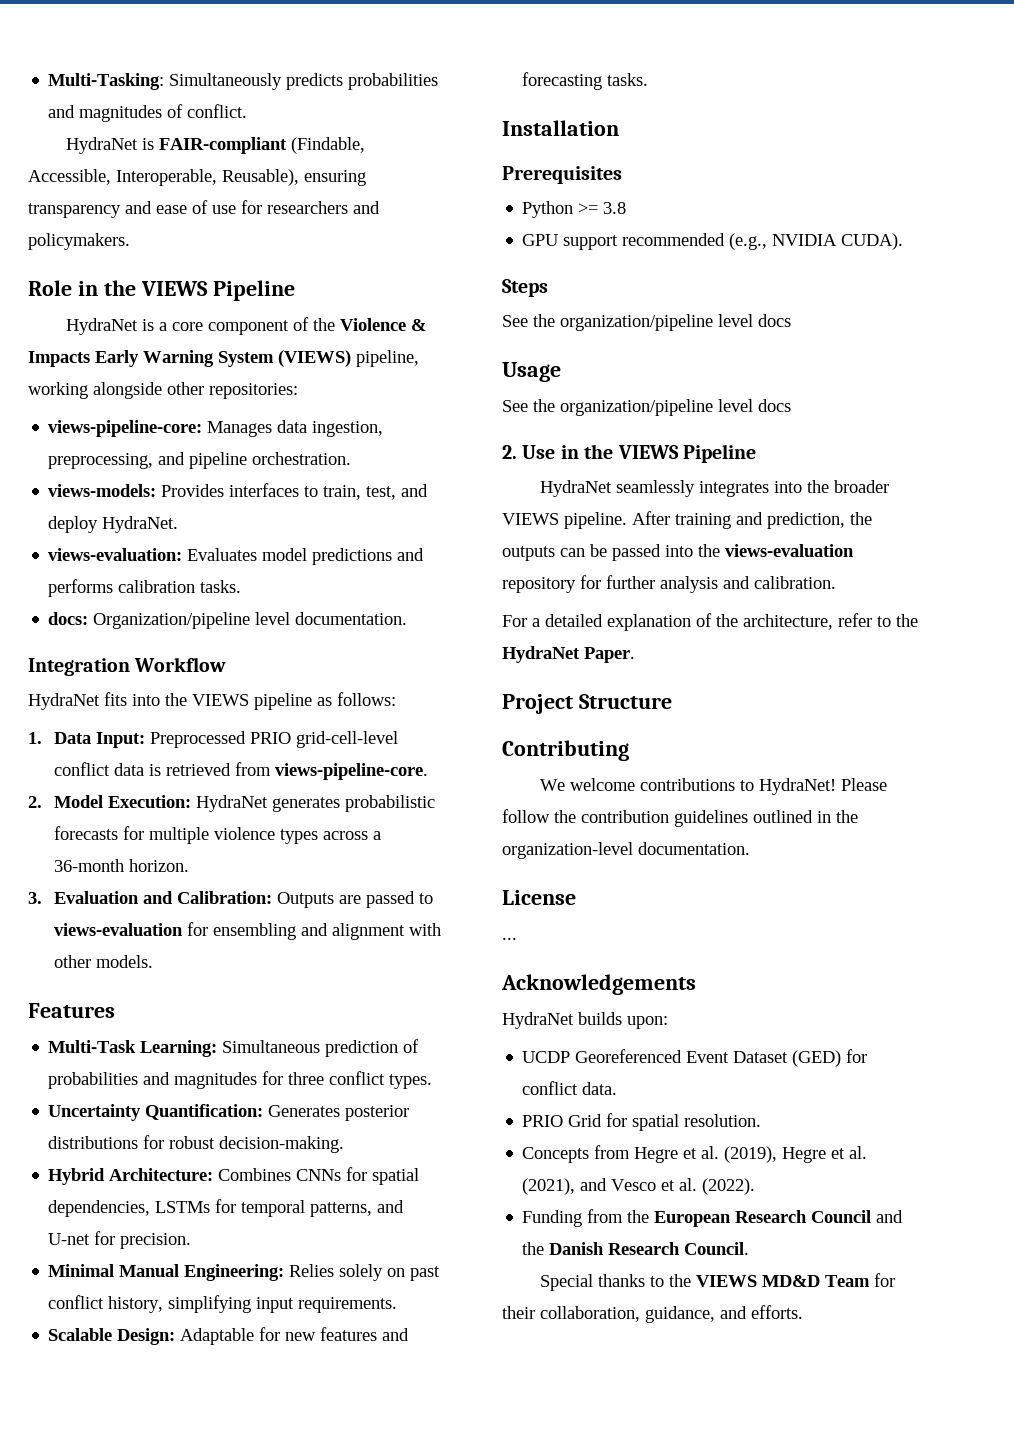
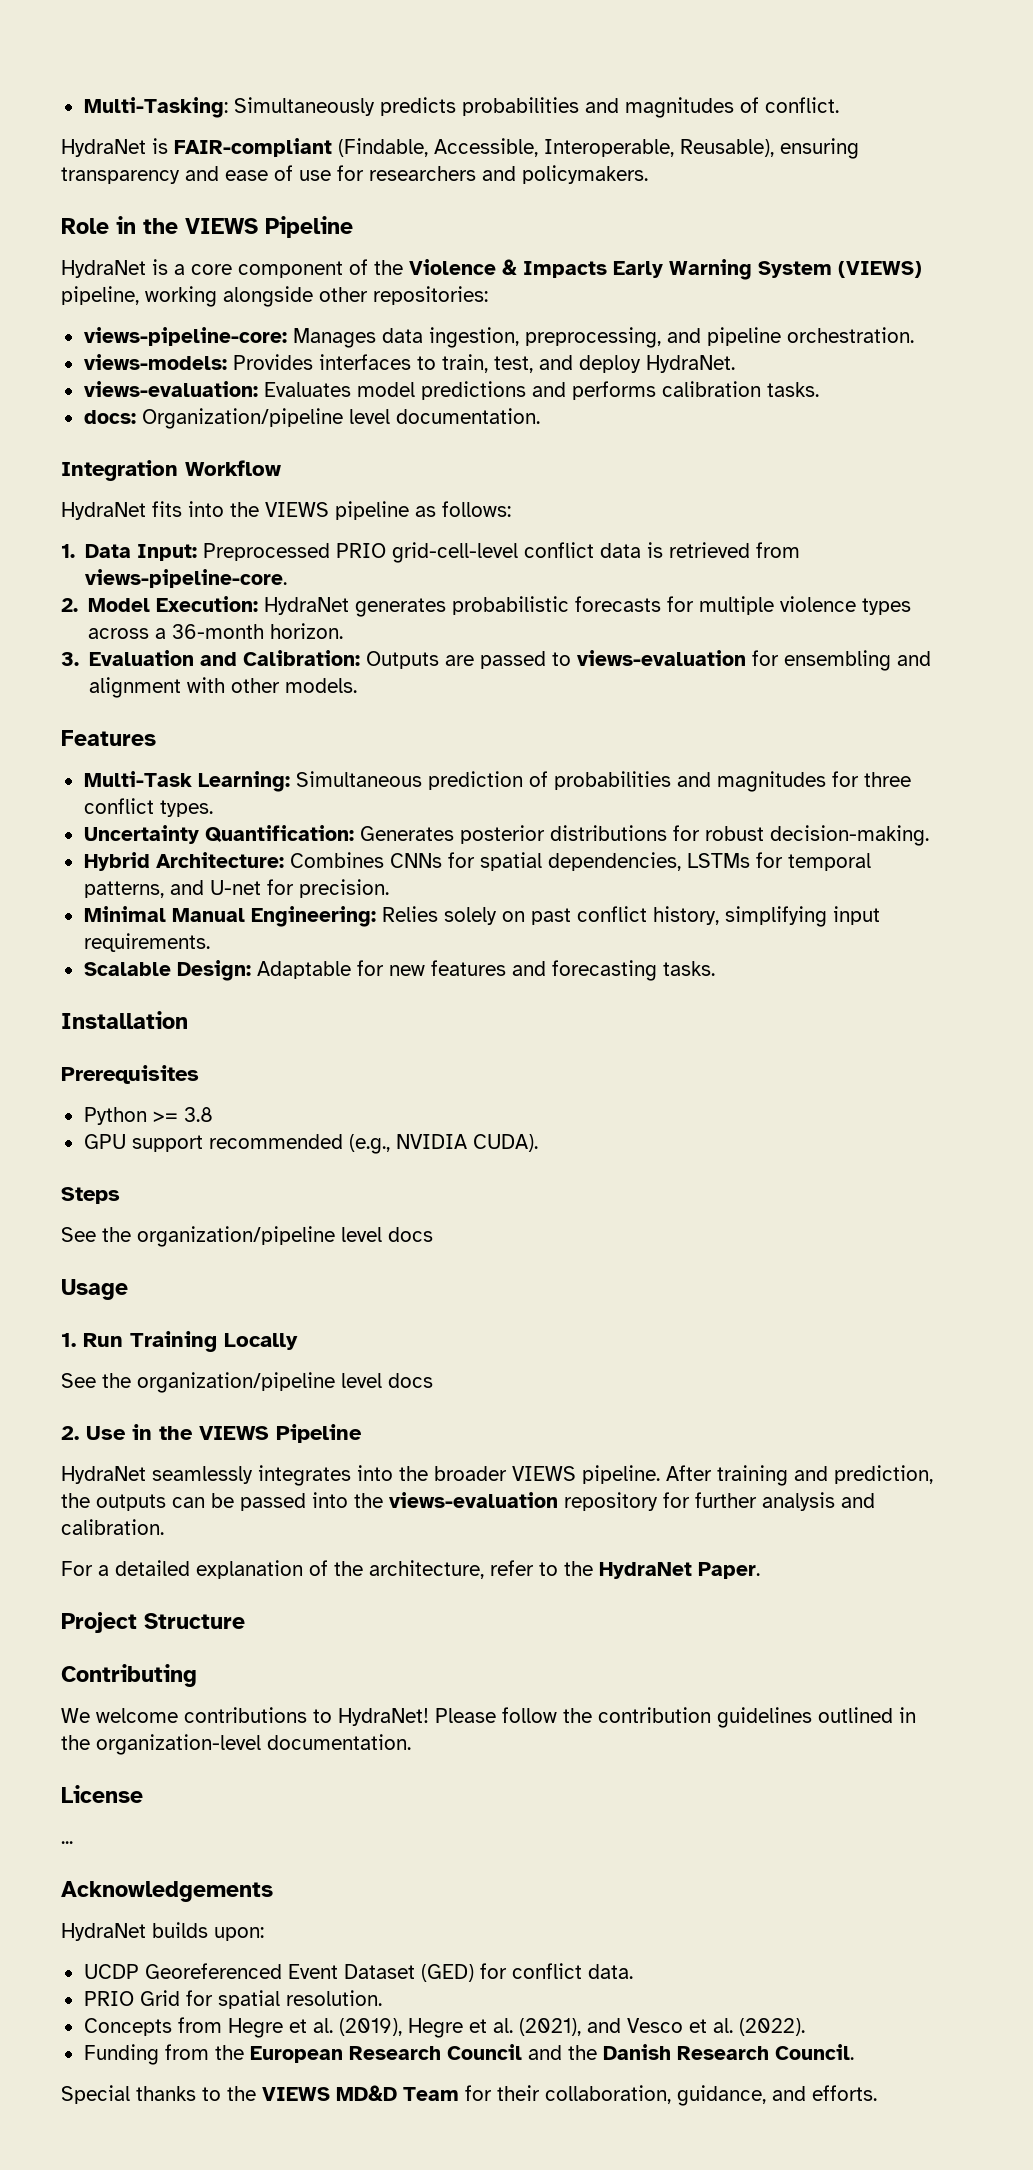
(561, 372) none -> [61,1331,298,1352] // 1. Run Training Locally

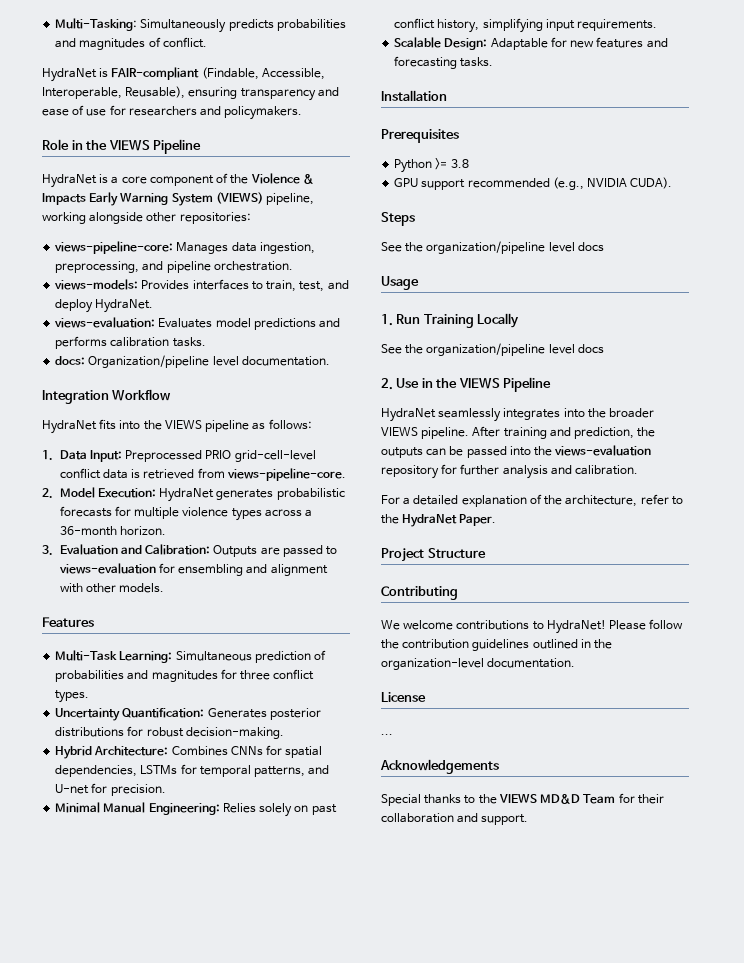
[61,1922,264,1941] [83,1963,633,1982] [83,1990,382,2009] [83,2017,805,2038] [83,2044,854,2065] // HydraNet builds upon: // UCDP Georeferenced Event Dataset (GED) for conflict data. // PRIO Grid for spatial resolution. // Concepts from Hegre et al. (2019), Hegre et al. (2021), and Vesco et al. (2022). // Funding from the European Research Council and the Danish Research Council. -> (499, 766) none
[545,2085,877,2106] collaboration, guidance, and efforts. -> [381,813,529,825] collaboration and support.

